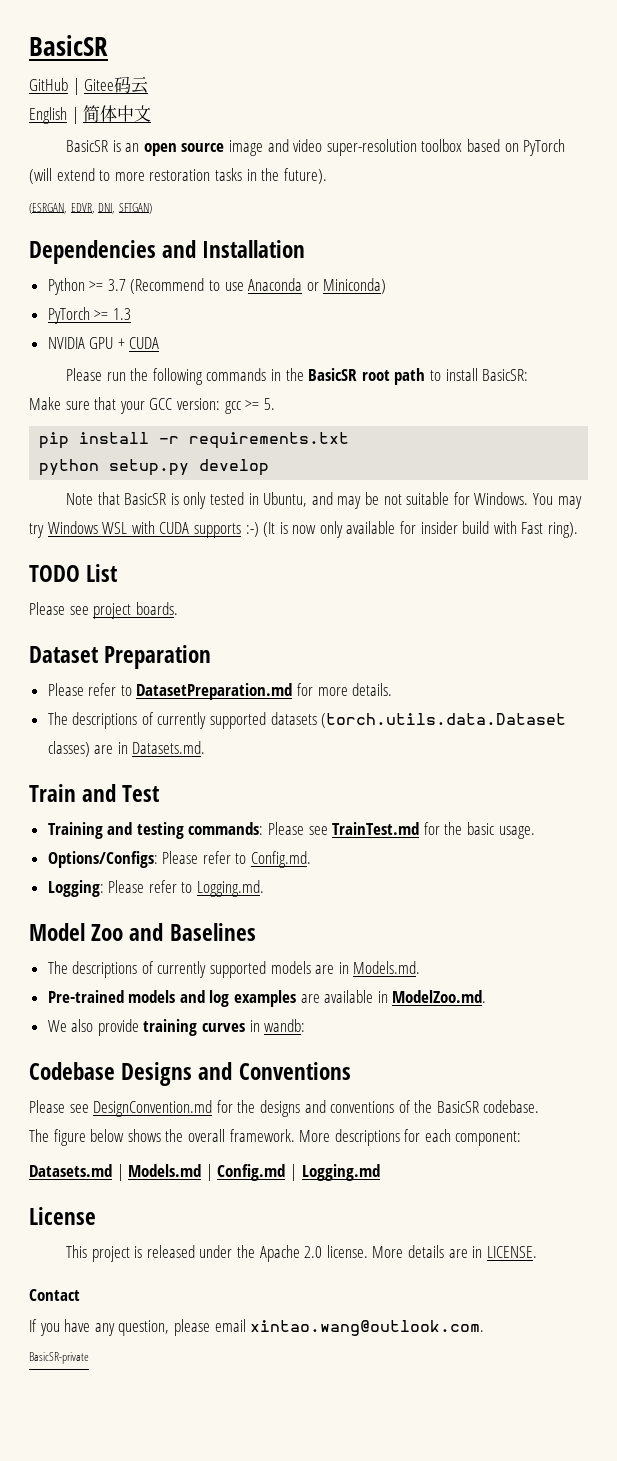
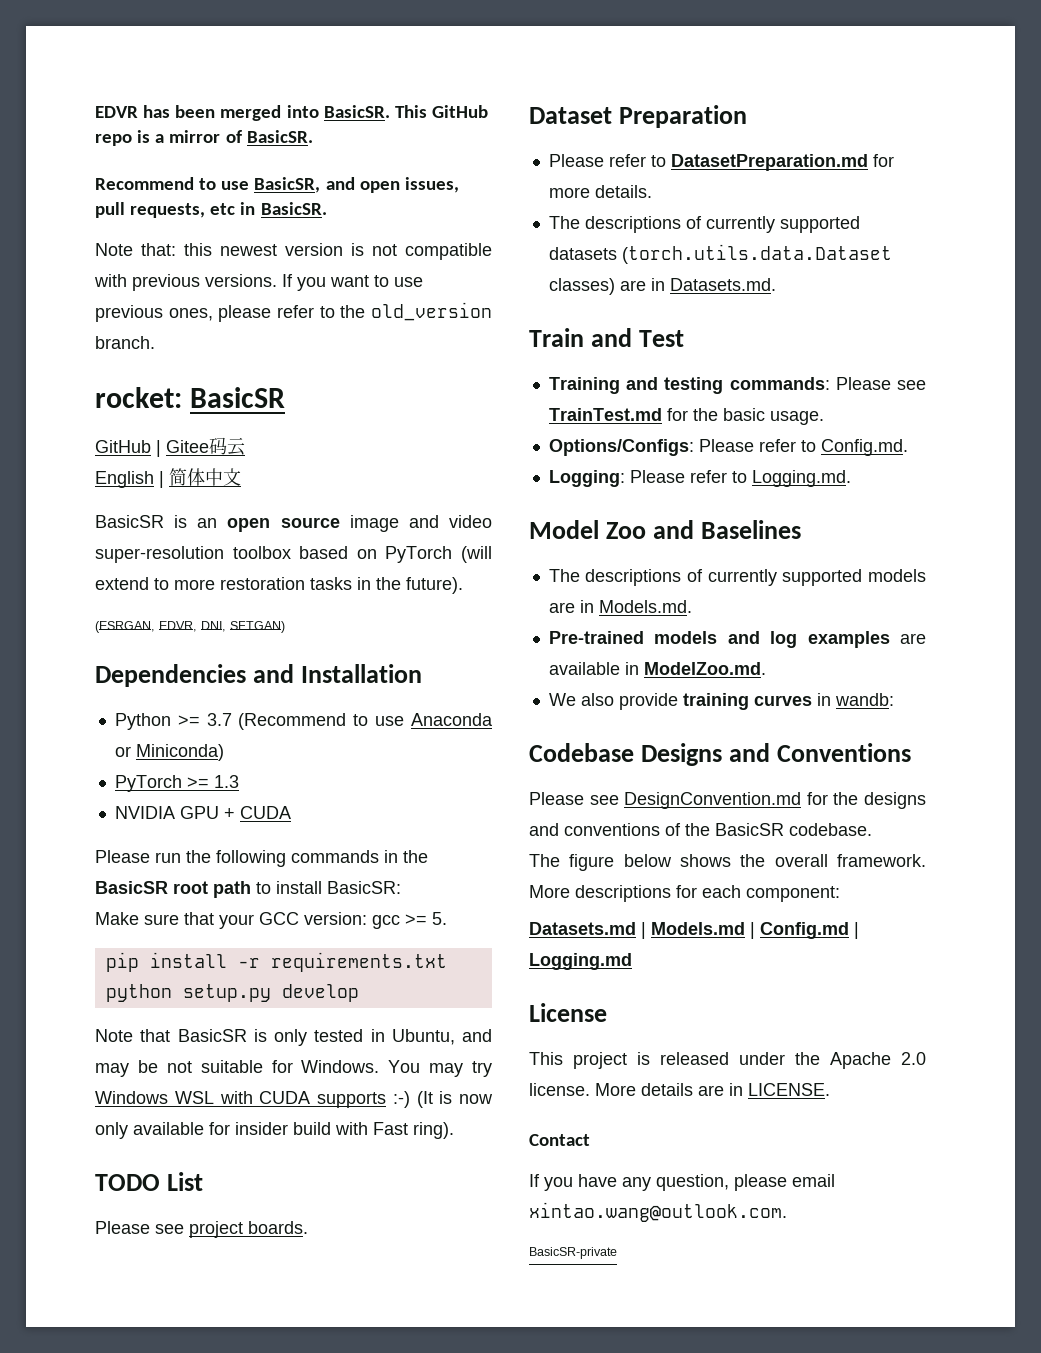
(29, 45) none -> [95,105,488,121] [95,130,313,146] [95,177,459,193] [95,202,327,218] [95,243,492,260] [94,274,423,291] [95,302,492,322] [95,336,155,349] [95,387,182,408] EDVR has been merged into BasicSR. This GitHub repo is a mirror of BasicSR. // Recommend to use BasicSR, and open issues, pull requests, etc in BasicSR. // Note that: this newest version is not compatible with previous versions. If you want to use previous ones, please refer to the old_version branch. // rocket:

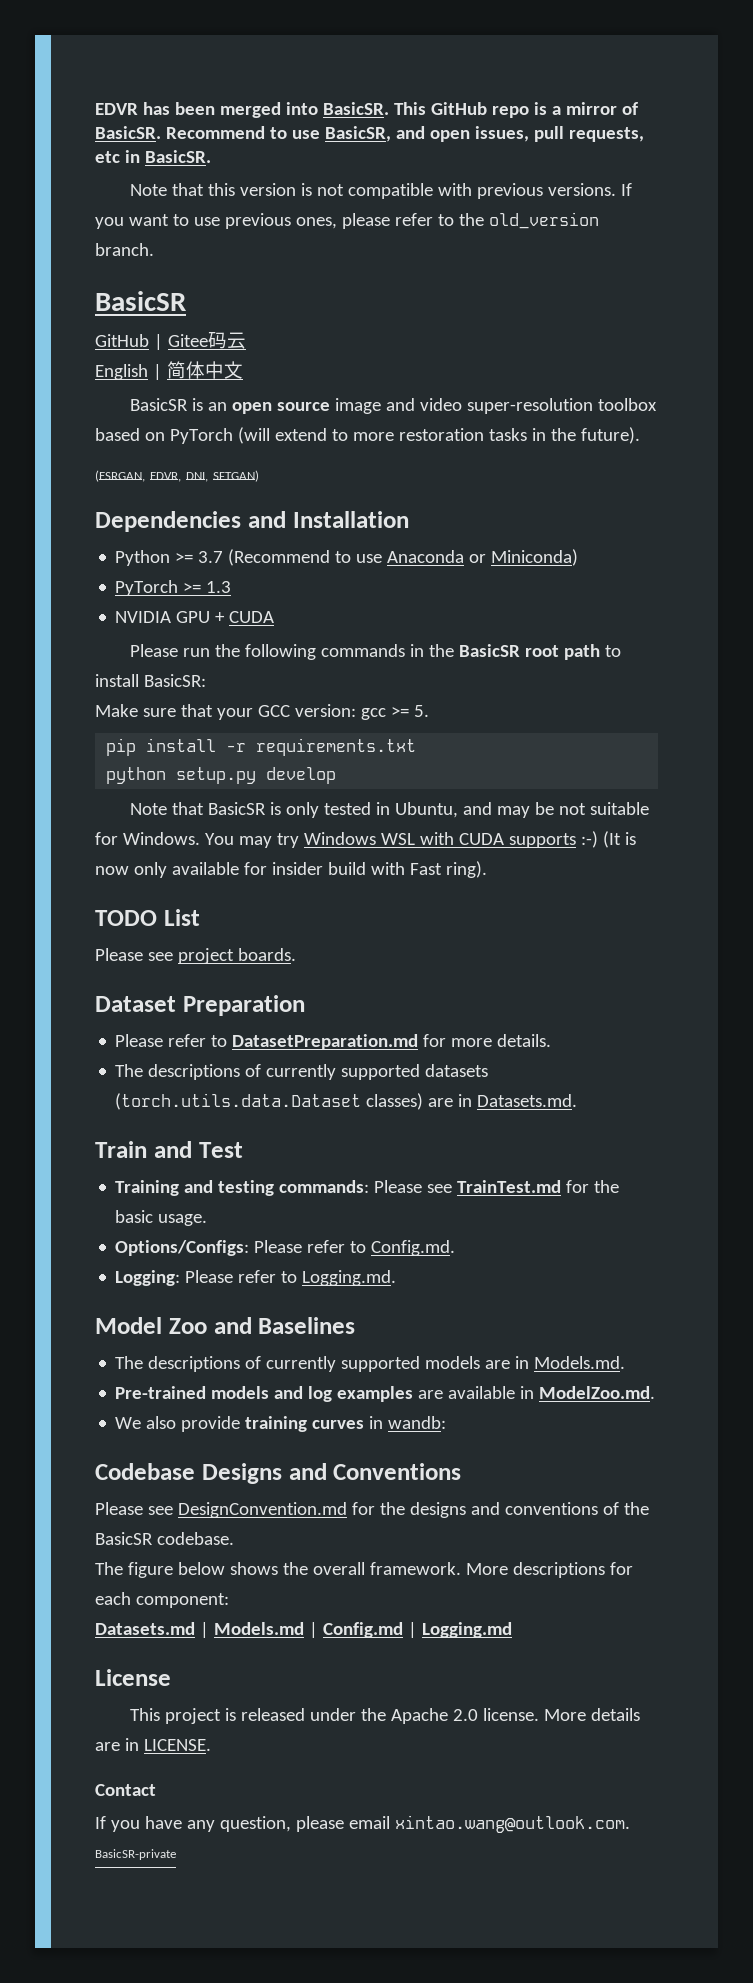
(313, 136) // -> (161, 132) none
[141,243,277,256] that: this newest -> [171,183,235,196] that this
[95,387,182,408] rocket: -> (154, 249) none

